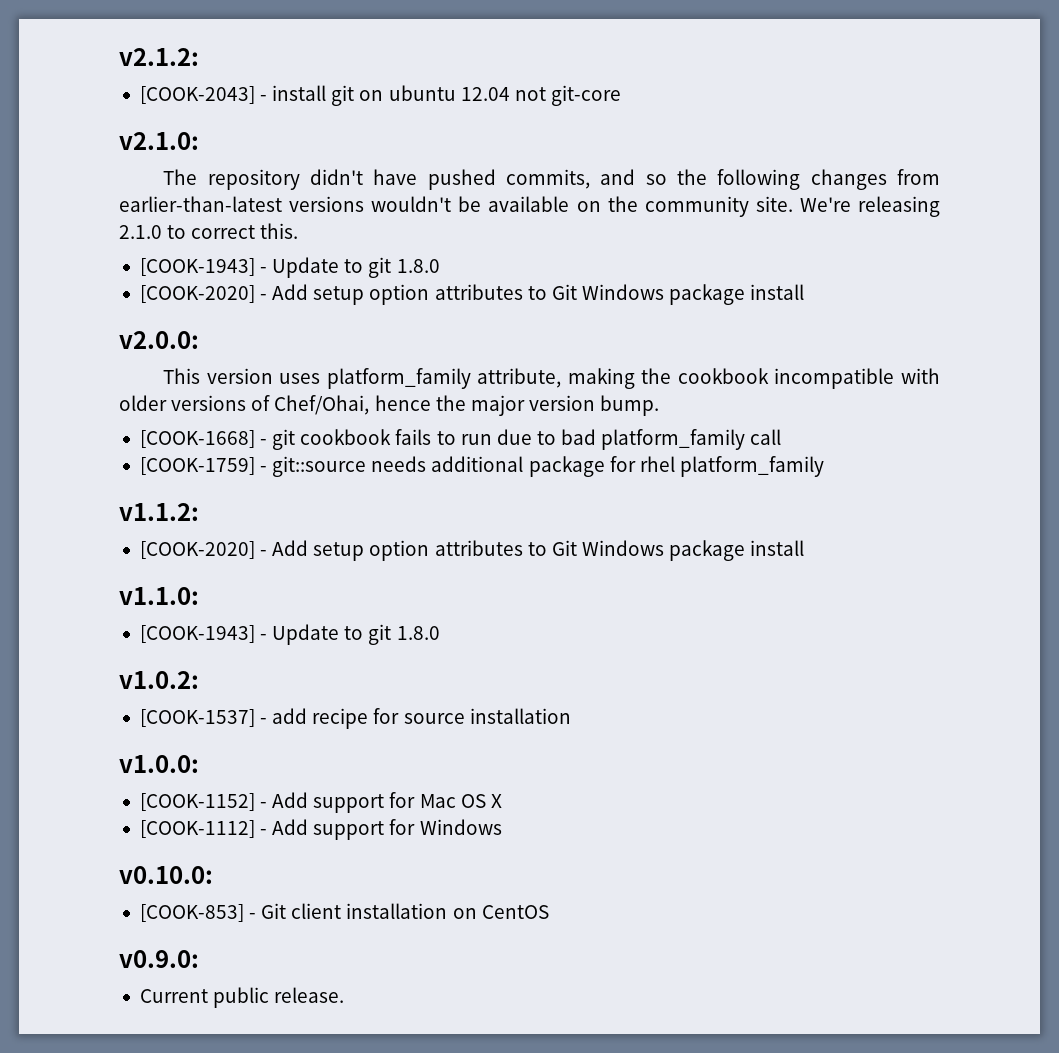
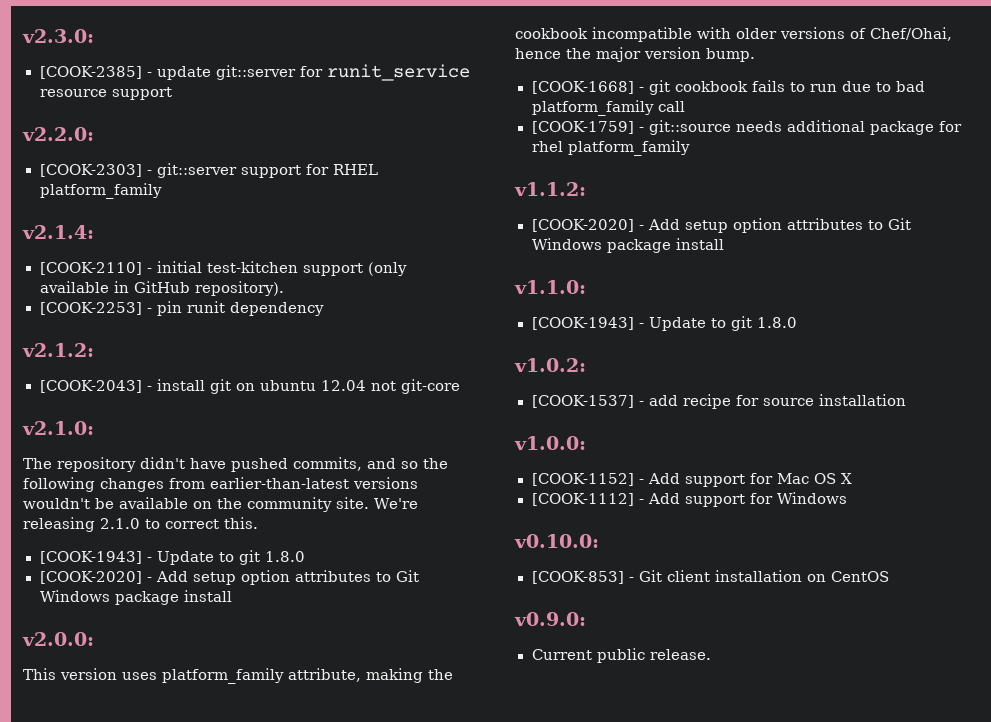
(119, 57) none -> [22,29,94,43] [39,64,471,81] [39,87,172,100] [22,127,94,141] [39,163,379,178] [39,183,162,199] [22,225,94,239] [39,261,408,276] [39,281,284,296] [39,301,325,316] v2.3.0: // [COOK-2385] - update git::server for runit_service resource support // v2.2.0: // [COOK-2303] - git::server support for RHEL platform_family // v2.1.4: // [COOK-2110] - initial test-kitchen support (only available in GitHub repository). // [COOK-2253] - pin runit dependency //

